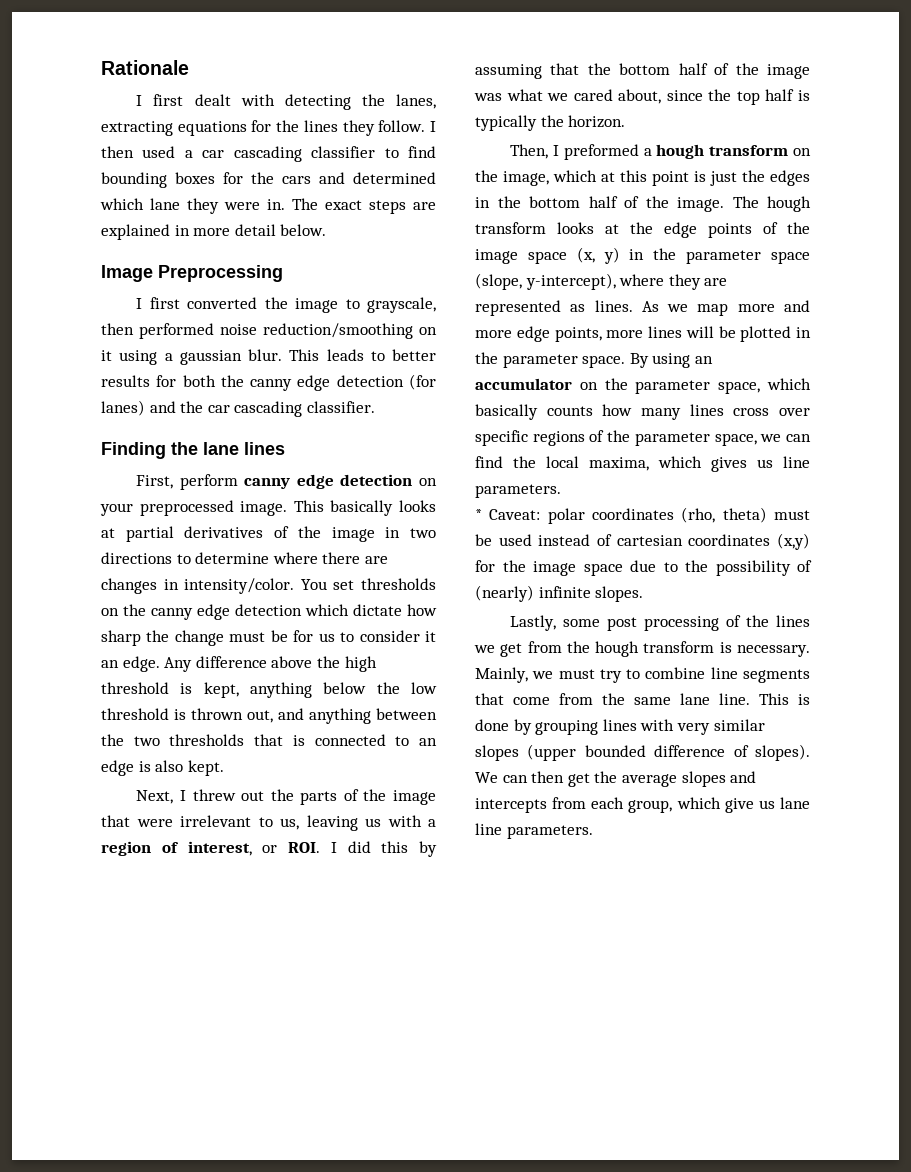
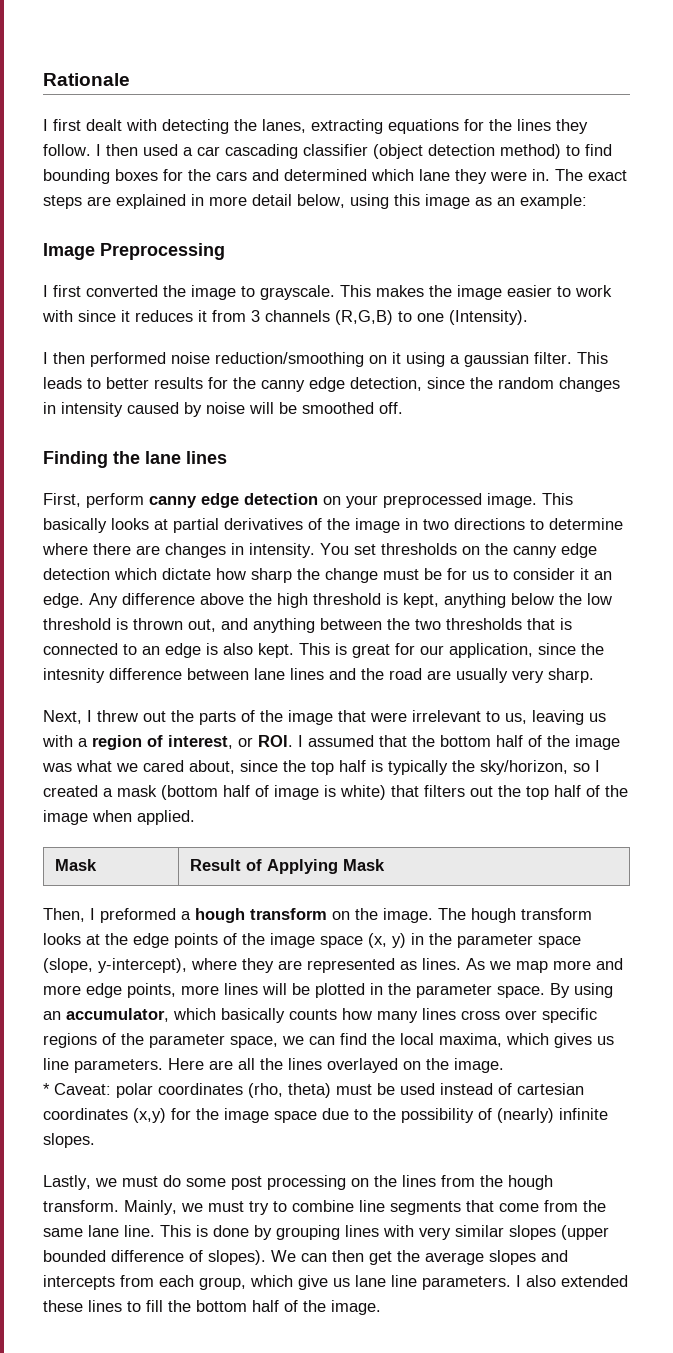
(376, 152) none -> [373,144,561,159] (object detection method)
[280,224,327,236] below. -> [297,194,587,209] below, using this image as an example:
[367,297,436,313] grayscale, -> [260,285,612,300] [42,310,528,325] [43,352,48,364] grayscale. This makes the image easier to work with since it reduces it from 3 channels (R,G,B) to one (Intensity). // I
[248,349,282,361] blur. -> [534,352,572,364] filter.
[182,374,436,391] [101,400,375,417] both the canny edge detection (for lanes) and the car cascading classifier. -> [233,377,620,392] [43,402,403,417] the canny edge detection, since the random changes in intensity caused by noise will be smoothed off.
[184,578,295,594] intensity/color. -> [249,543,315,558] intensity.
(224, 768) none -> [299,643,604,658] [43,668,594,683] This is great for our application, since the intesnity difference between lane lines and the road are usually very sharp.
[347,841,437,857] [475,64,542,79] did this by assuming -> [308,735,374,747] assumed
[568,115,626,128] horizon. -> [480,760,600,775] [43,785,628,800] [43,810,195,825] [55,859,98,871] [190,859,386,874] sky/horizon, so I created a mask (bottom half of image is white) that filters out the top half of the image when applied. // Mask | Result of Applying Mask
[503,170,810,186] [475,196,669,208] image, which at this point is just the edges in the bottom half of the -> (378, 914) none
[475,378,761,394] accumulator on the parameter space, -> [66,1008,169,1022] accumulator,
(561, 491) none -> [168,1058,504,1073] Here are all the lines overlayed on the image.
(557, 623) none -> [95,1175,181,1187] we must do
[726,615,810,627] [474,643,523,657] of the lines we get -> [351,1175,436,1187] on the lines
[643,641,810,657] transform is necessary. -> [43,1200,119,1212] transform.
(593, 832) none -> [516,1275,628,1287] [43,1300,381,1315] I also extended these lines to fill the bottom half of the image.

